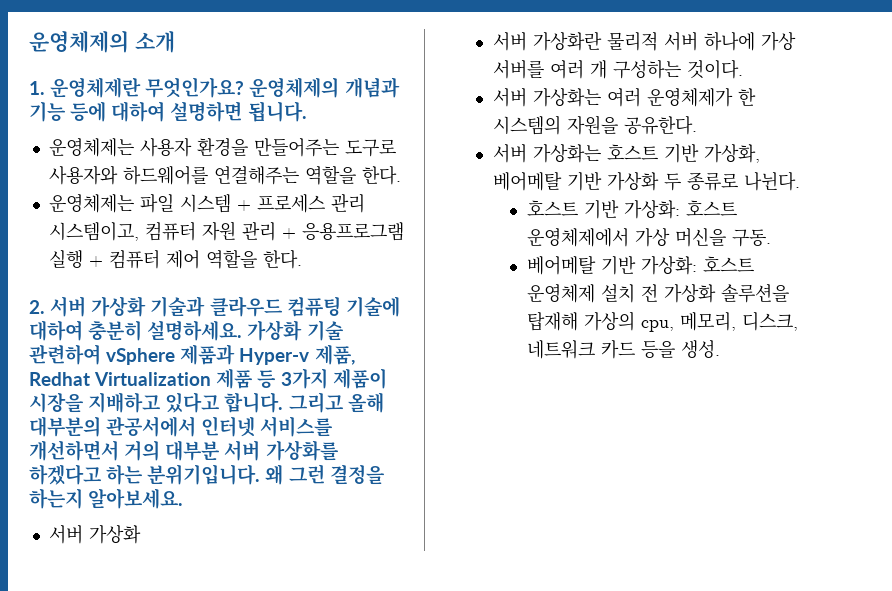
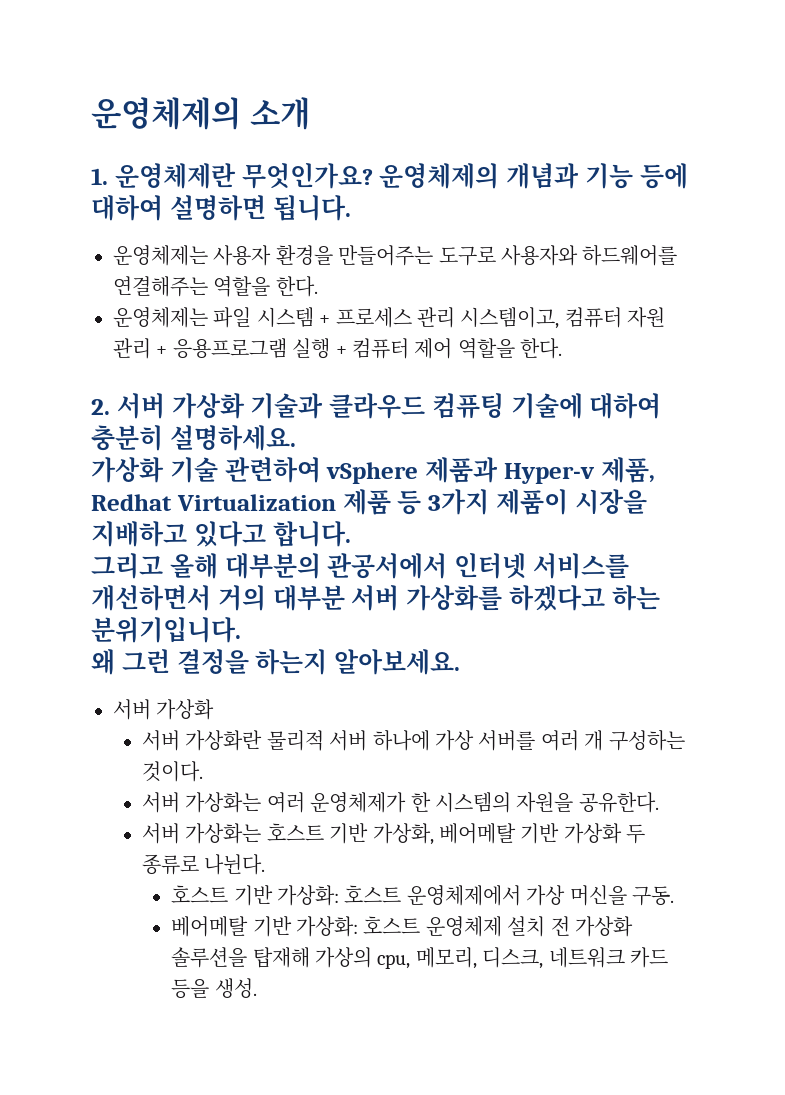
(243, 330) none -> (296, 438) //
(284, 402) none -> (351, 534) //
(261, 474) none -> (241, 630) //

